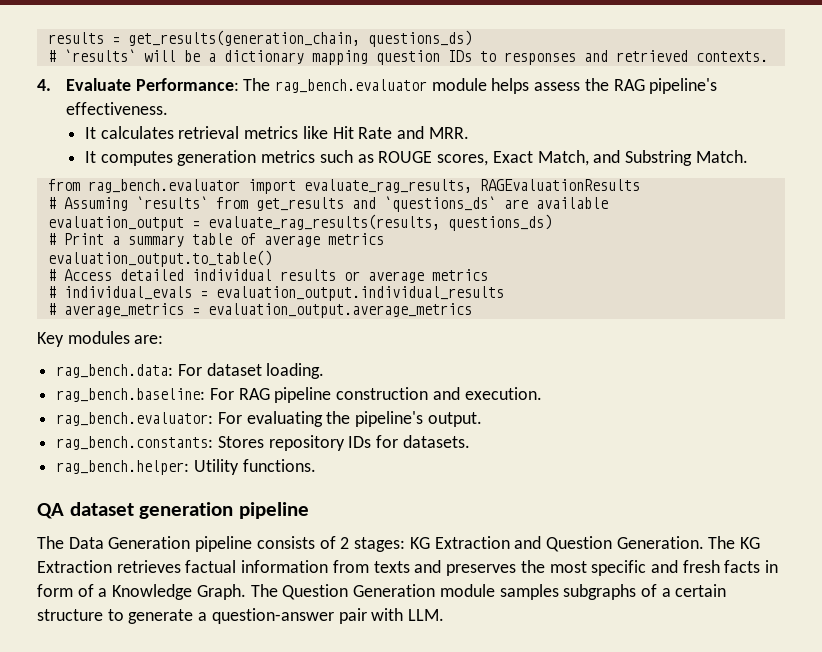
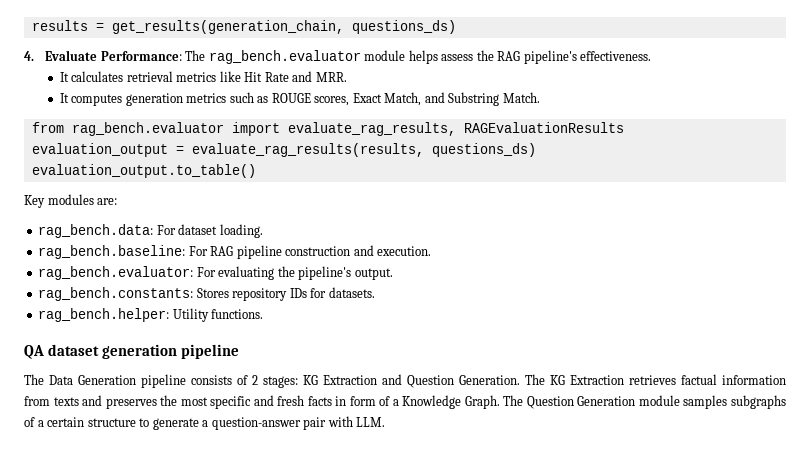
[47,49,768,65] // # `results` will be a dictionary mapping question IDs to responses and retrieved contexts. -> (456, 27) none
[47,196,608,212] [47,214,552,231] [47,233,384,247] [47,250,272,267] [47,269,488,283] [47,286,504,301] [47,303,472,318] # Assuming `results` from get_results and `questions_ds` are available // evaluation_output = evaluate_rag_results(results, questions_ds) // # Print a summary table of average metrics // evaluation_output.to_table() // # Access detailed individual results or average metrics // # individual_evals = evaluation_output.individual_results // # average_metrics = evaluation_output.average_metrics -> [31,143,536,157] [31,164,256,178] evaluation_output = evaluate_rag_results(results, questions_ds) // evaluation_output.to_table()

